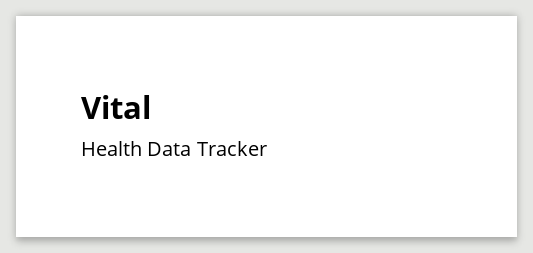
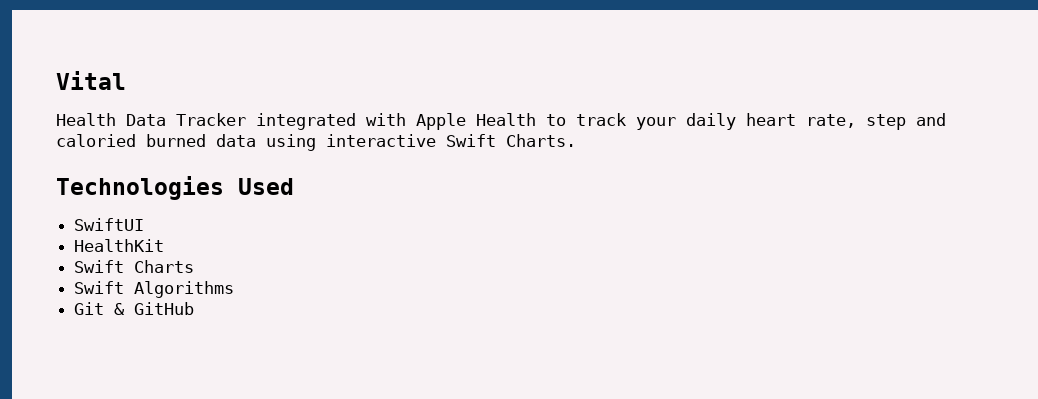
(267, 148) none -> [256,113,946,130] [56,134,576,151] [56,176,294,200] [74,218,145,231] [74,239,165,252] [74,260,195,273] [74,281,235,298] [74,302,195,315] integrated with Apple Health to track your daily heart rate, step and caloried burned data using interactive Swift Charts. // Technologies Used // SwiftUI // HealthKit // Swift Charts // Swift Algorithms // Git & GitHub

